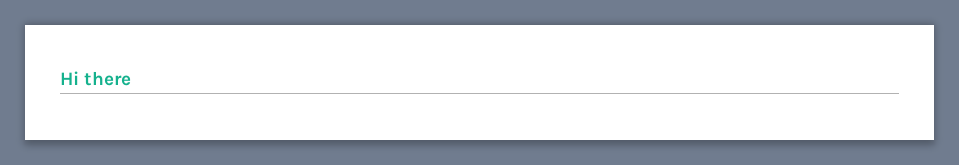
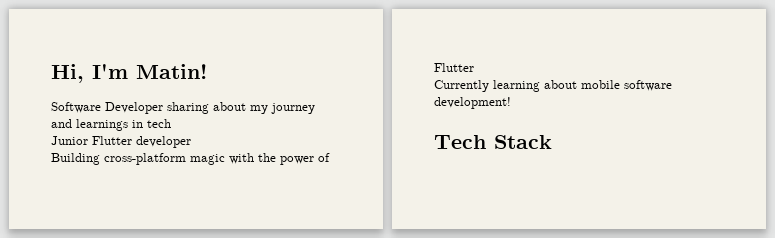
[60,71,132,86] Hi there -> [51,64,207,83] [51,102,315,114] [51,119,171,131] [51,136,191,148] [51,153,330,165] [434,63,474,72] [434,80,672,92] [434,97,511,109] [434,135,552,149] Hi, I'm Matin! // Software Developer sharing about my journey and learnings in tech // Junior Flutter developer // Building cross-platform magic with the power of Flutter // Currently learning about mobile software development! // Tech Stack

